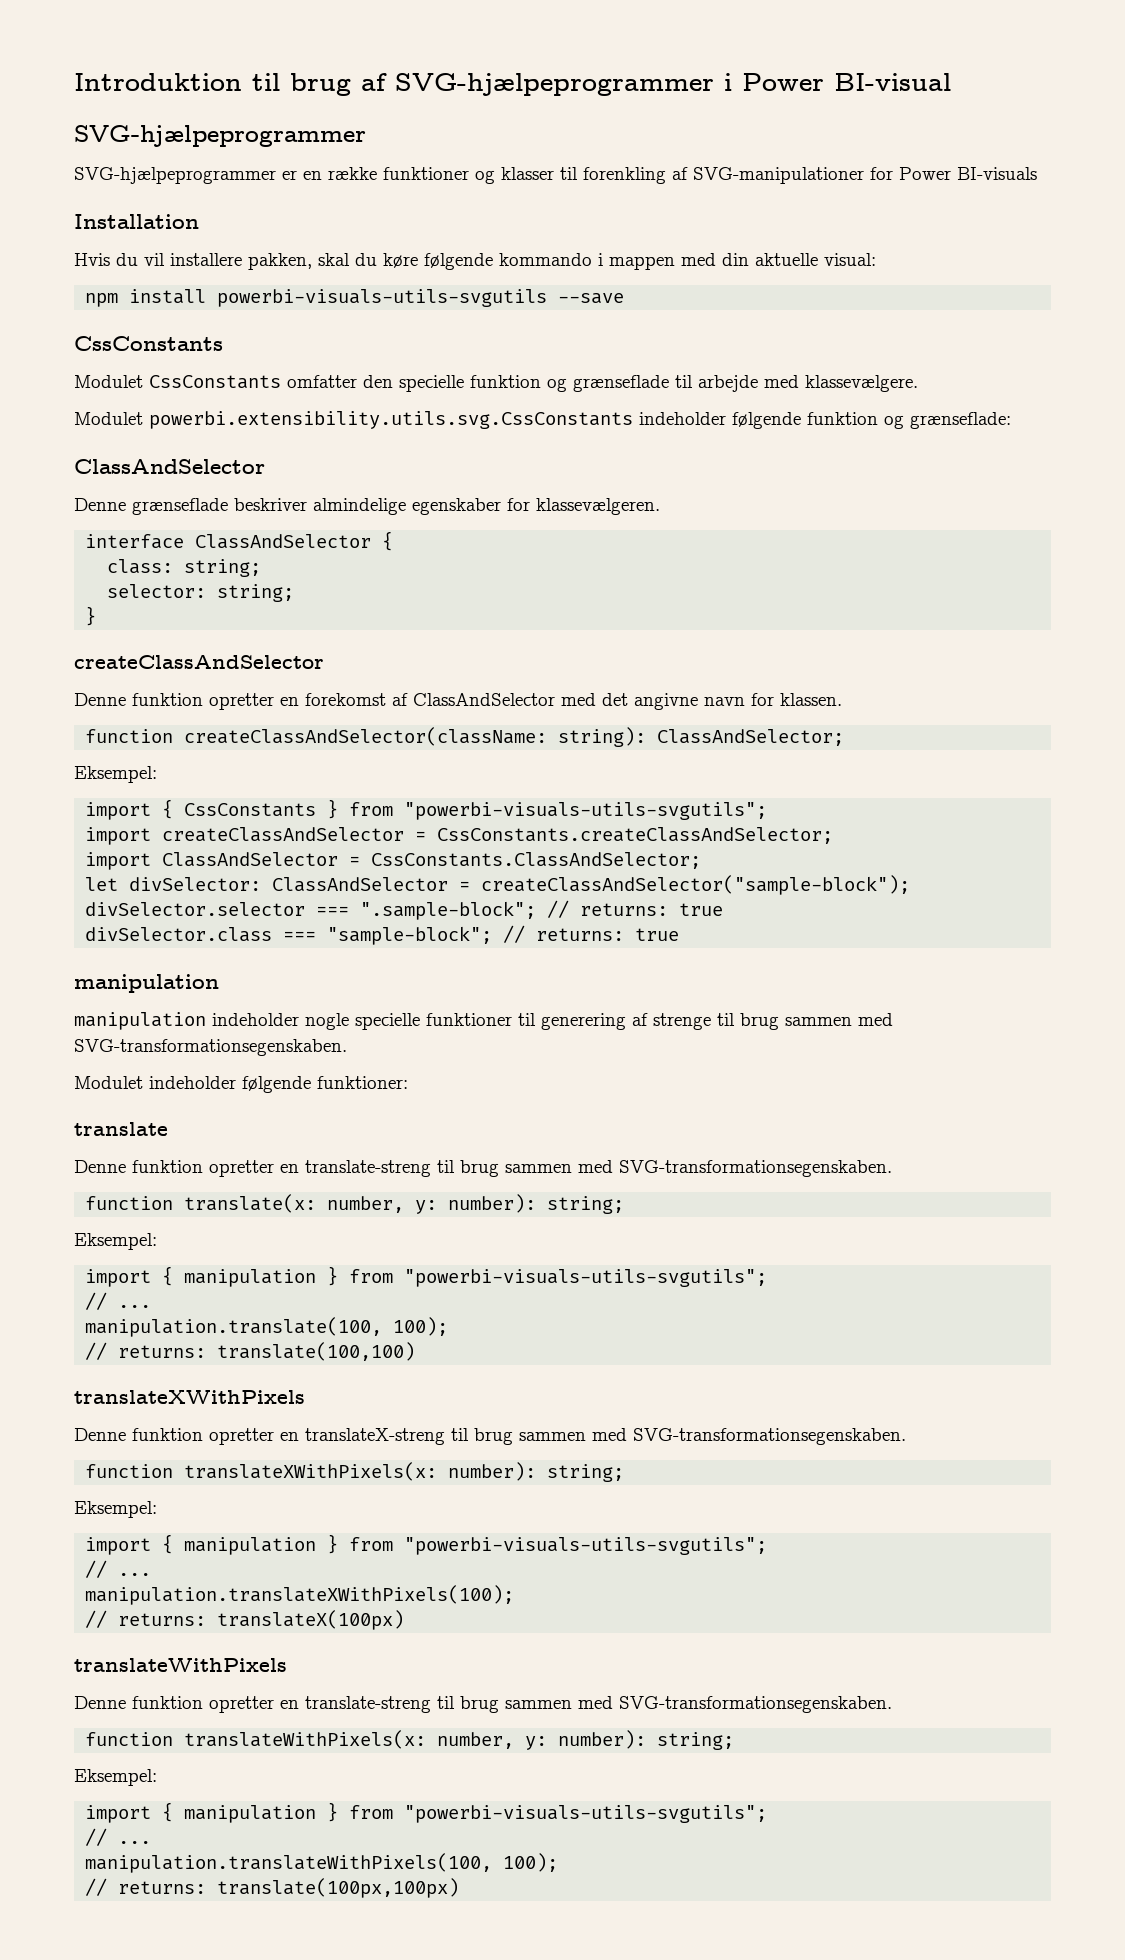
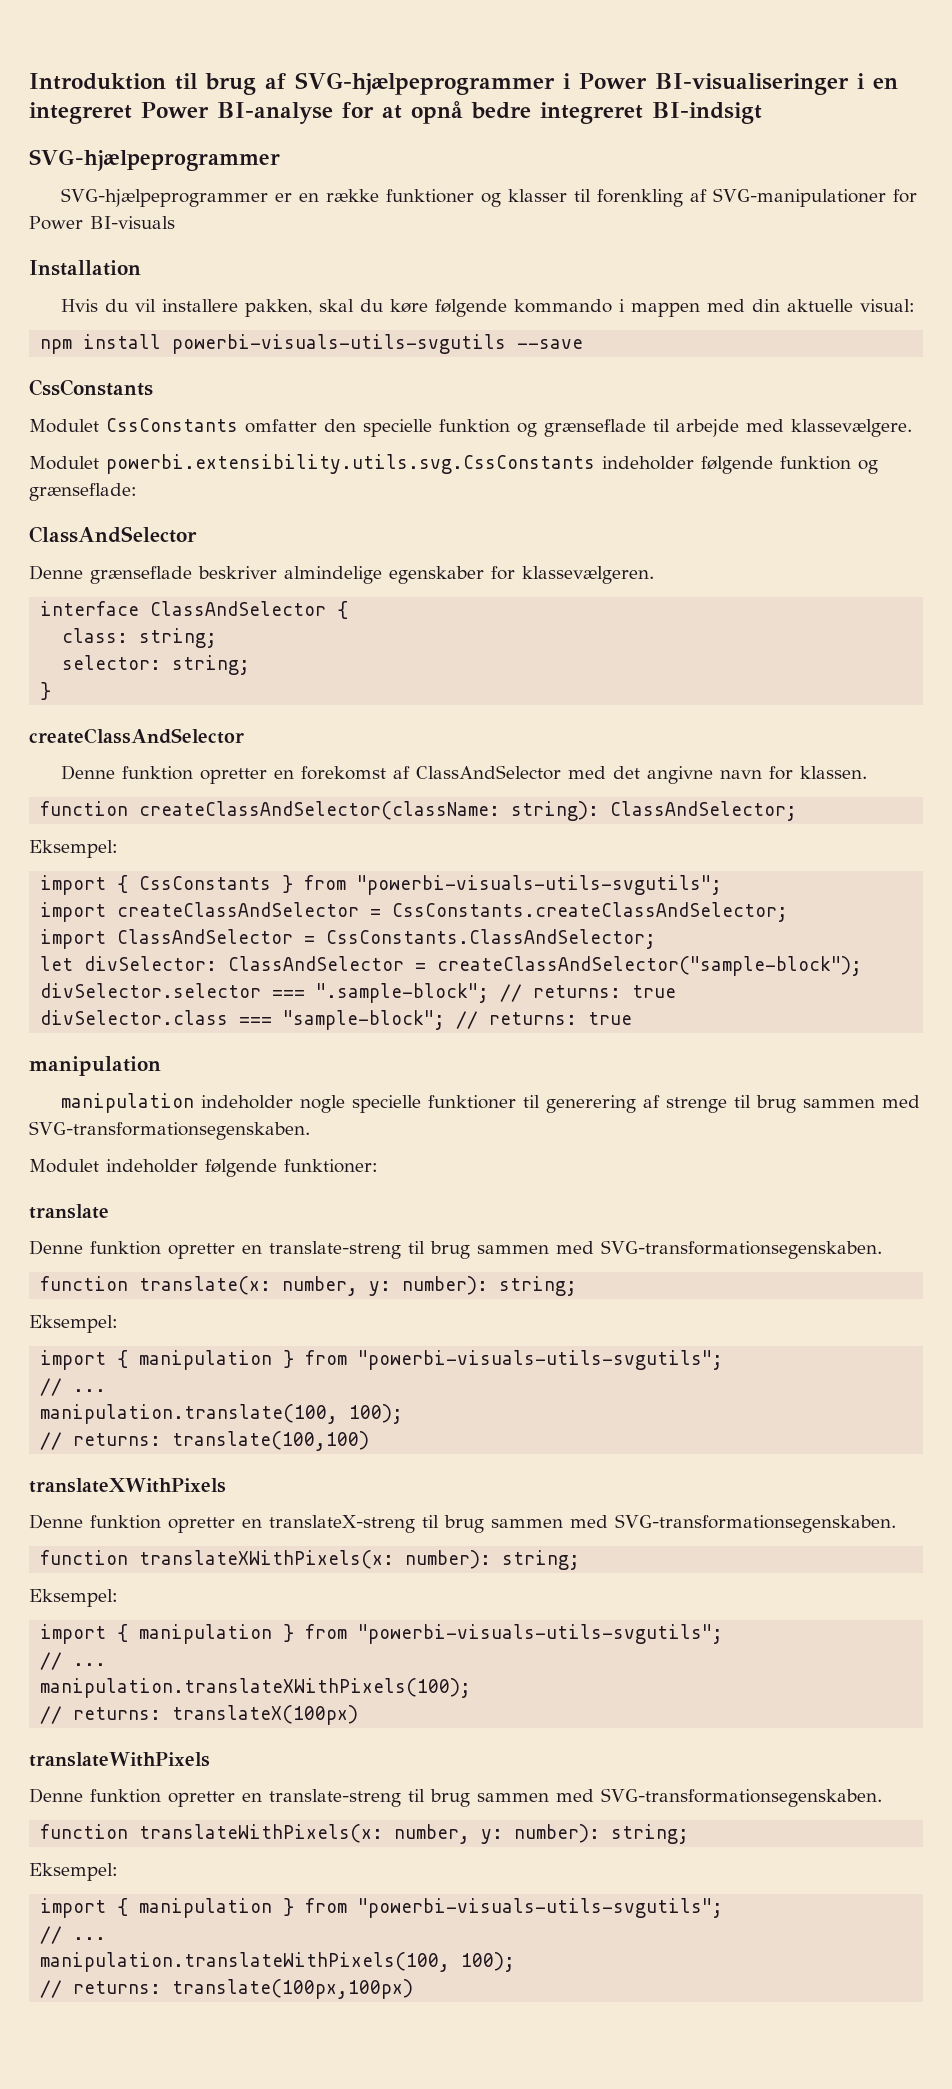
[834,73,951,91] BI-visual -> [654,73,898,95] [29,101,762,124] BI-visualiseringer i en integreret Power BI-analyse for at opnå bedre integreret BI-indsigt

